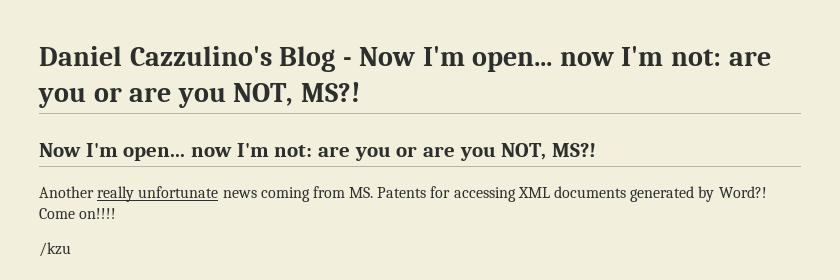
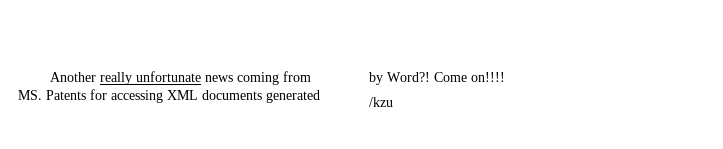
[39,46,771,72] [38,82,360,108] [39,143,597,161] Daniel Cazzulino's Blog - Now I'm open... now I'm not: are you or are you NOT, MS?! // Now I'm open... now I'm not: are you or are you NOT, MS?! // -> (50, 77) none

